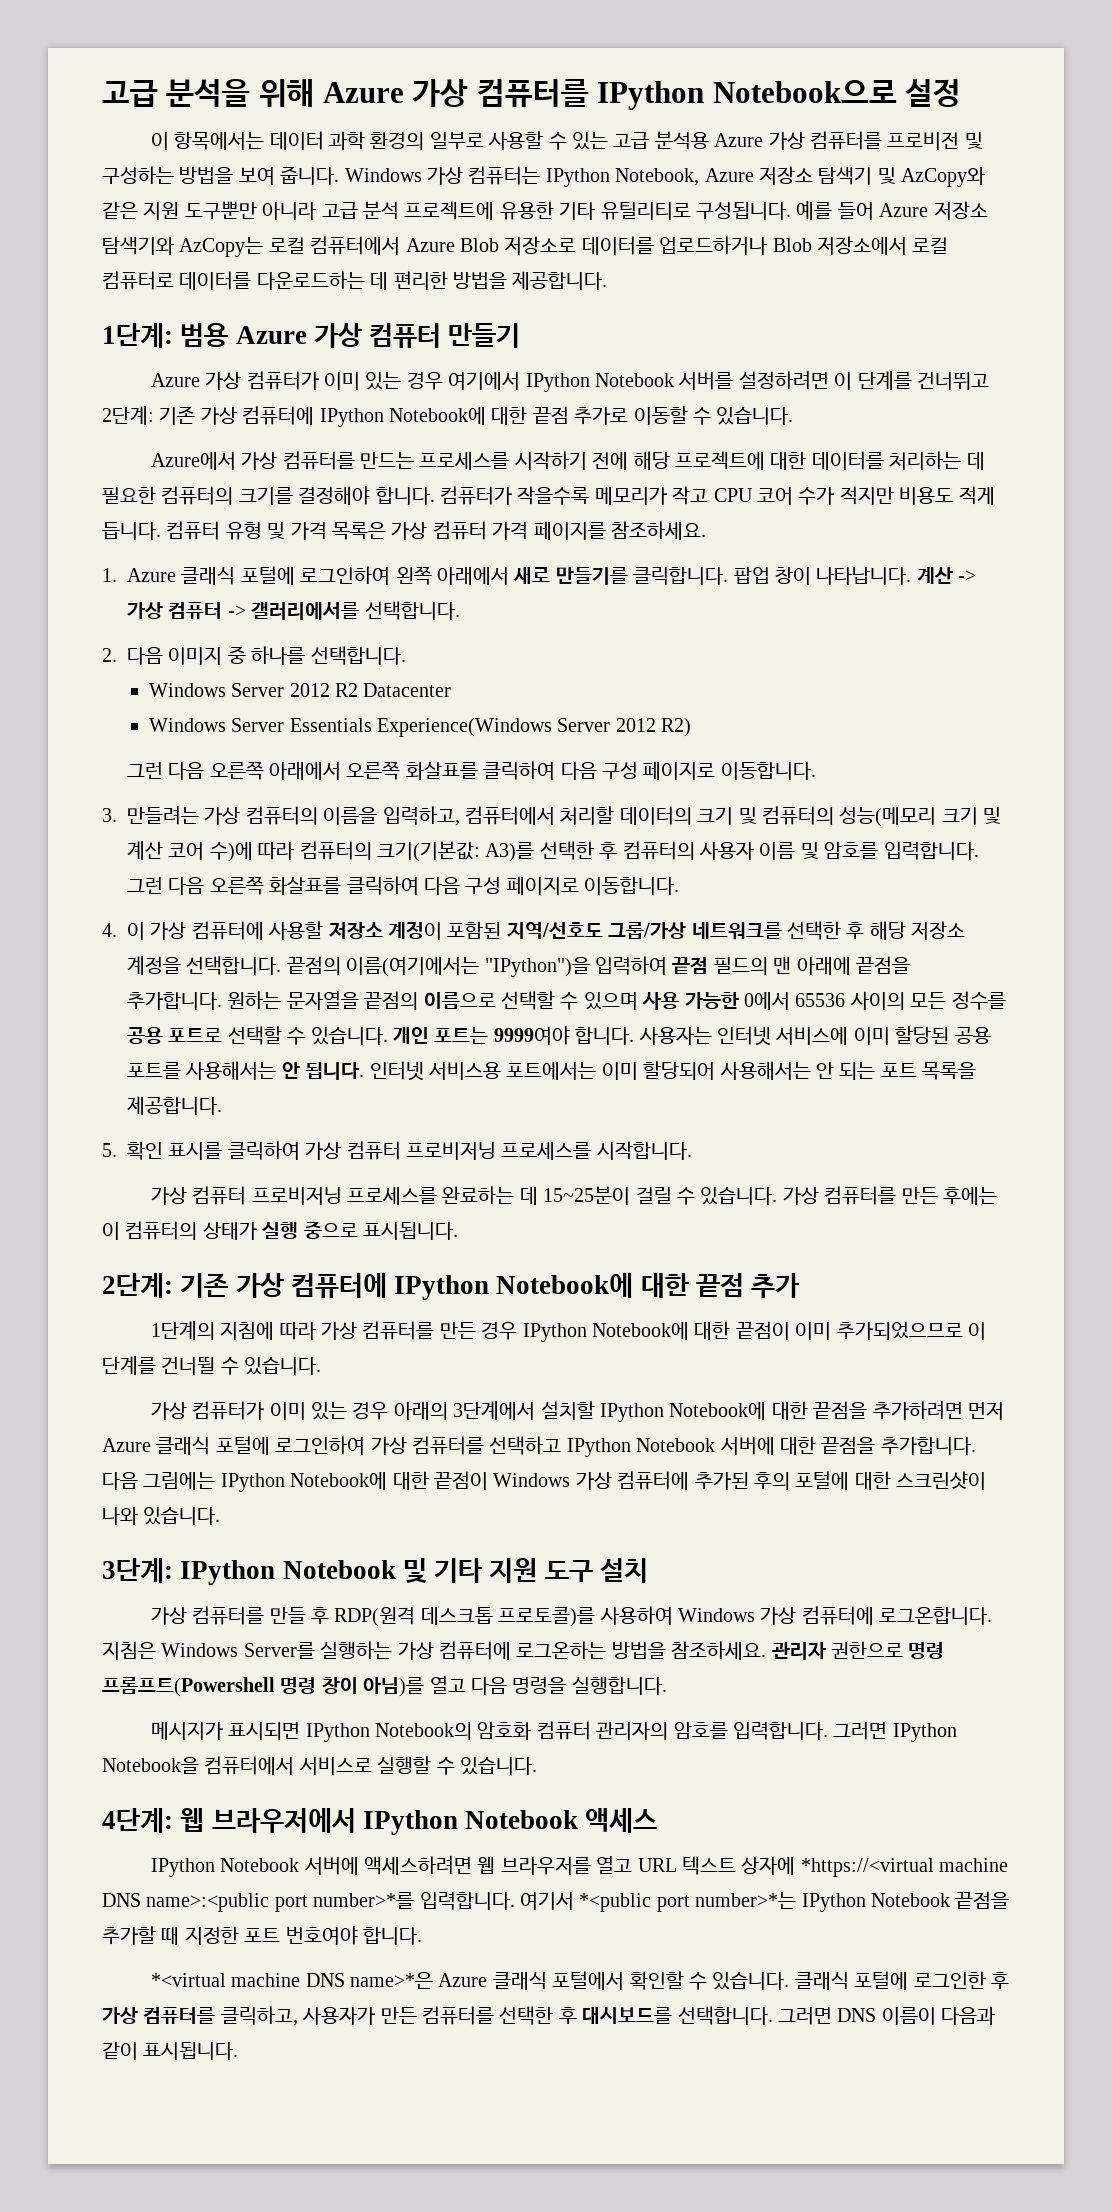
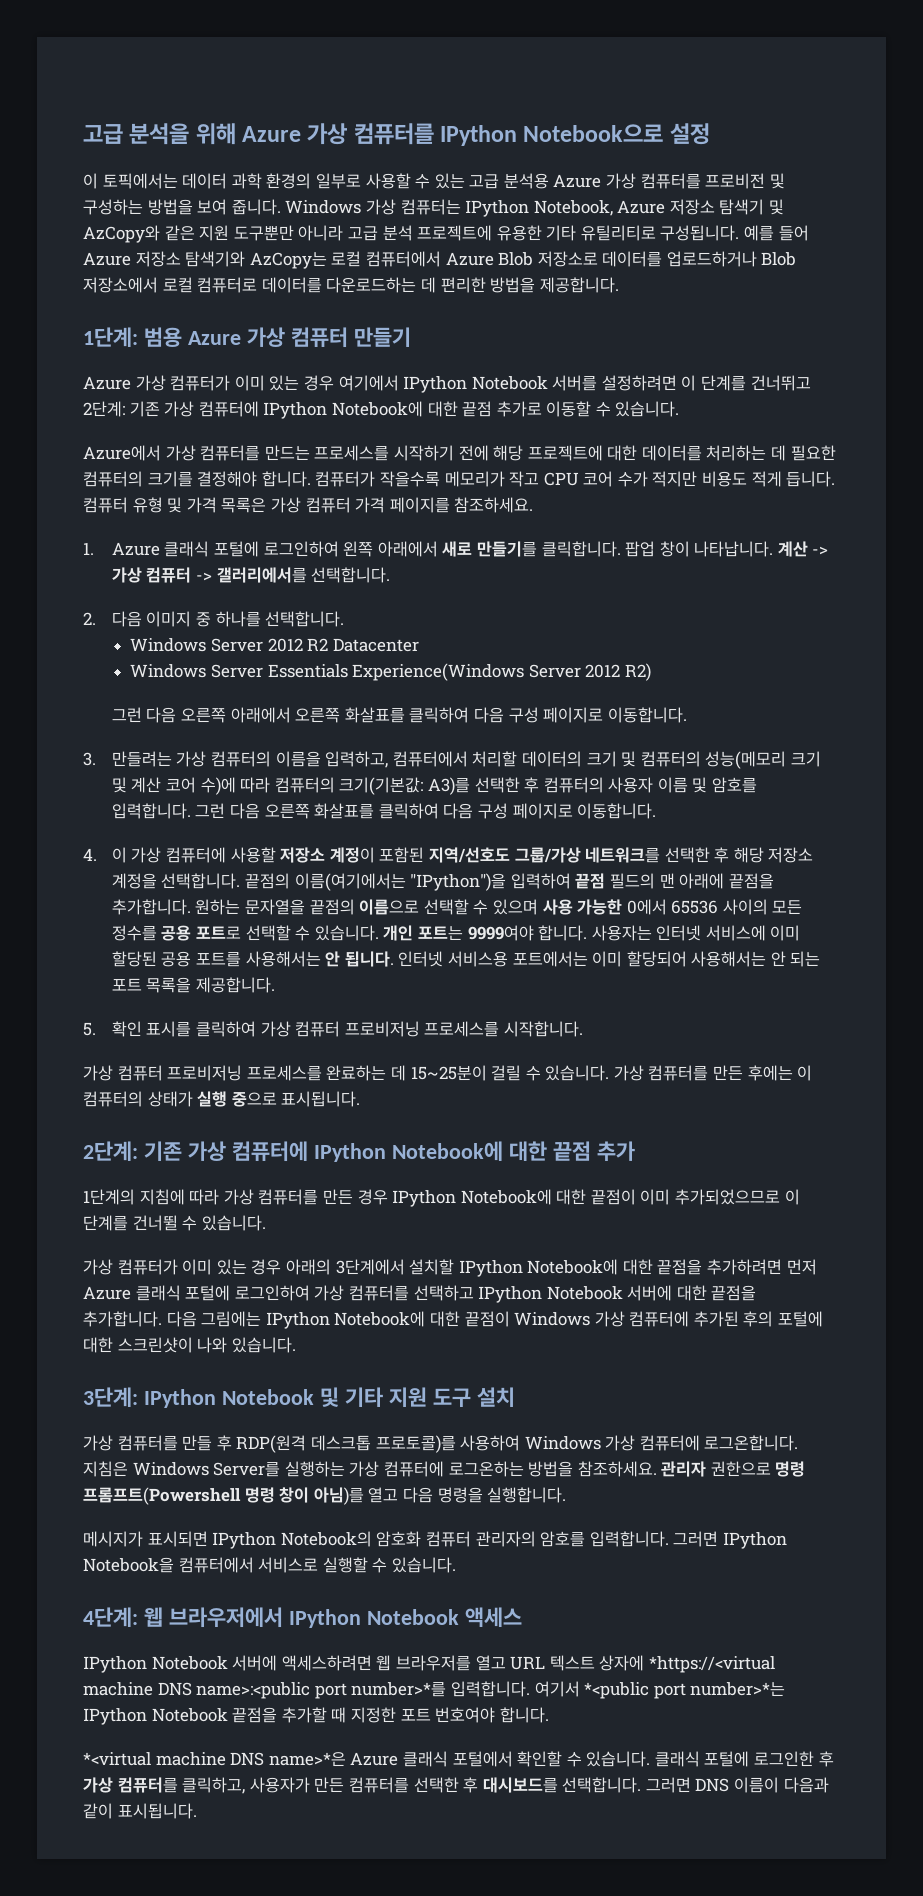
[174,132,265,150] 항목에서는 -> [102,173,178,189] 토픽에서는

